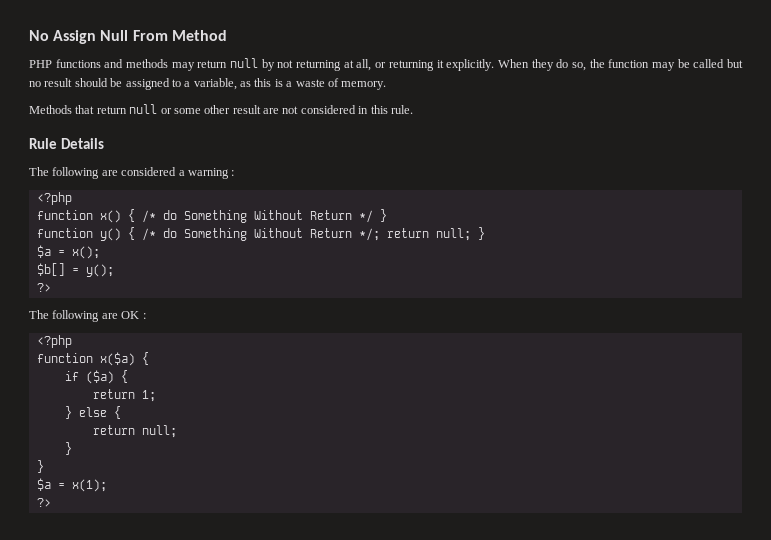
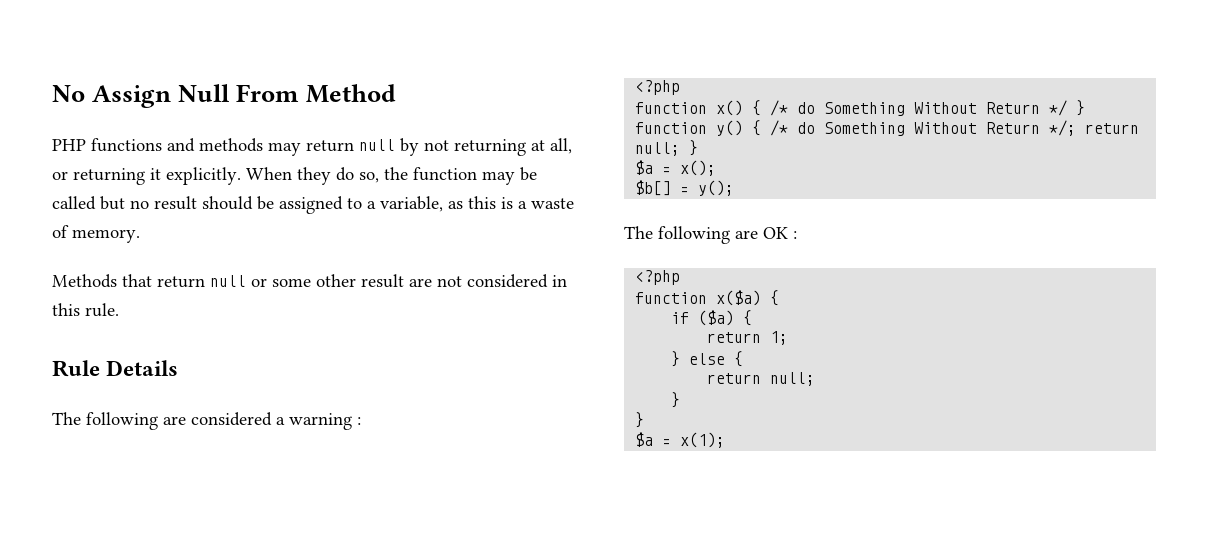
[36,283,51,292] // ?> -> (735, 188) none
[36,498,51,507] // ?> -> (726, 440) none

